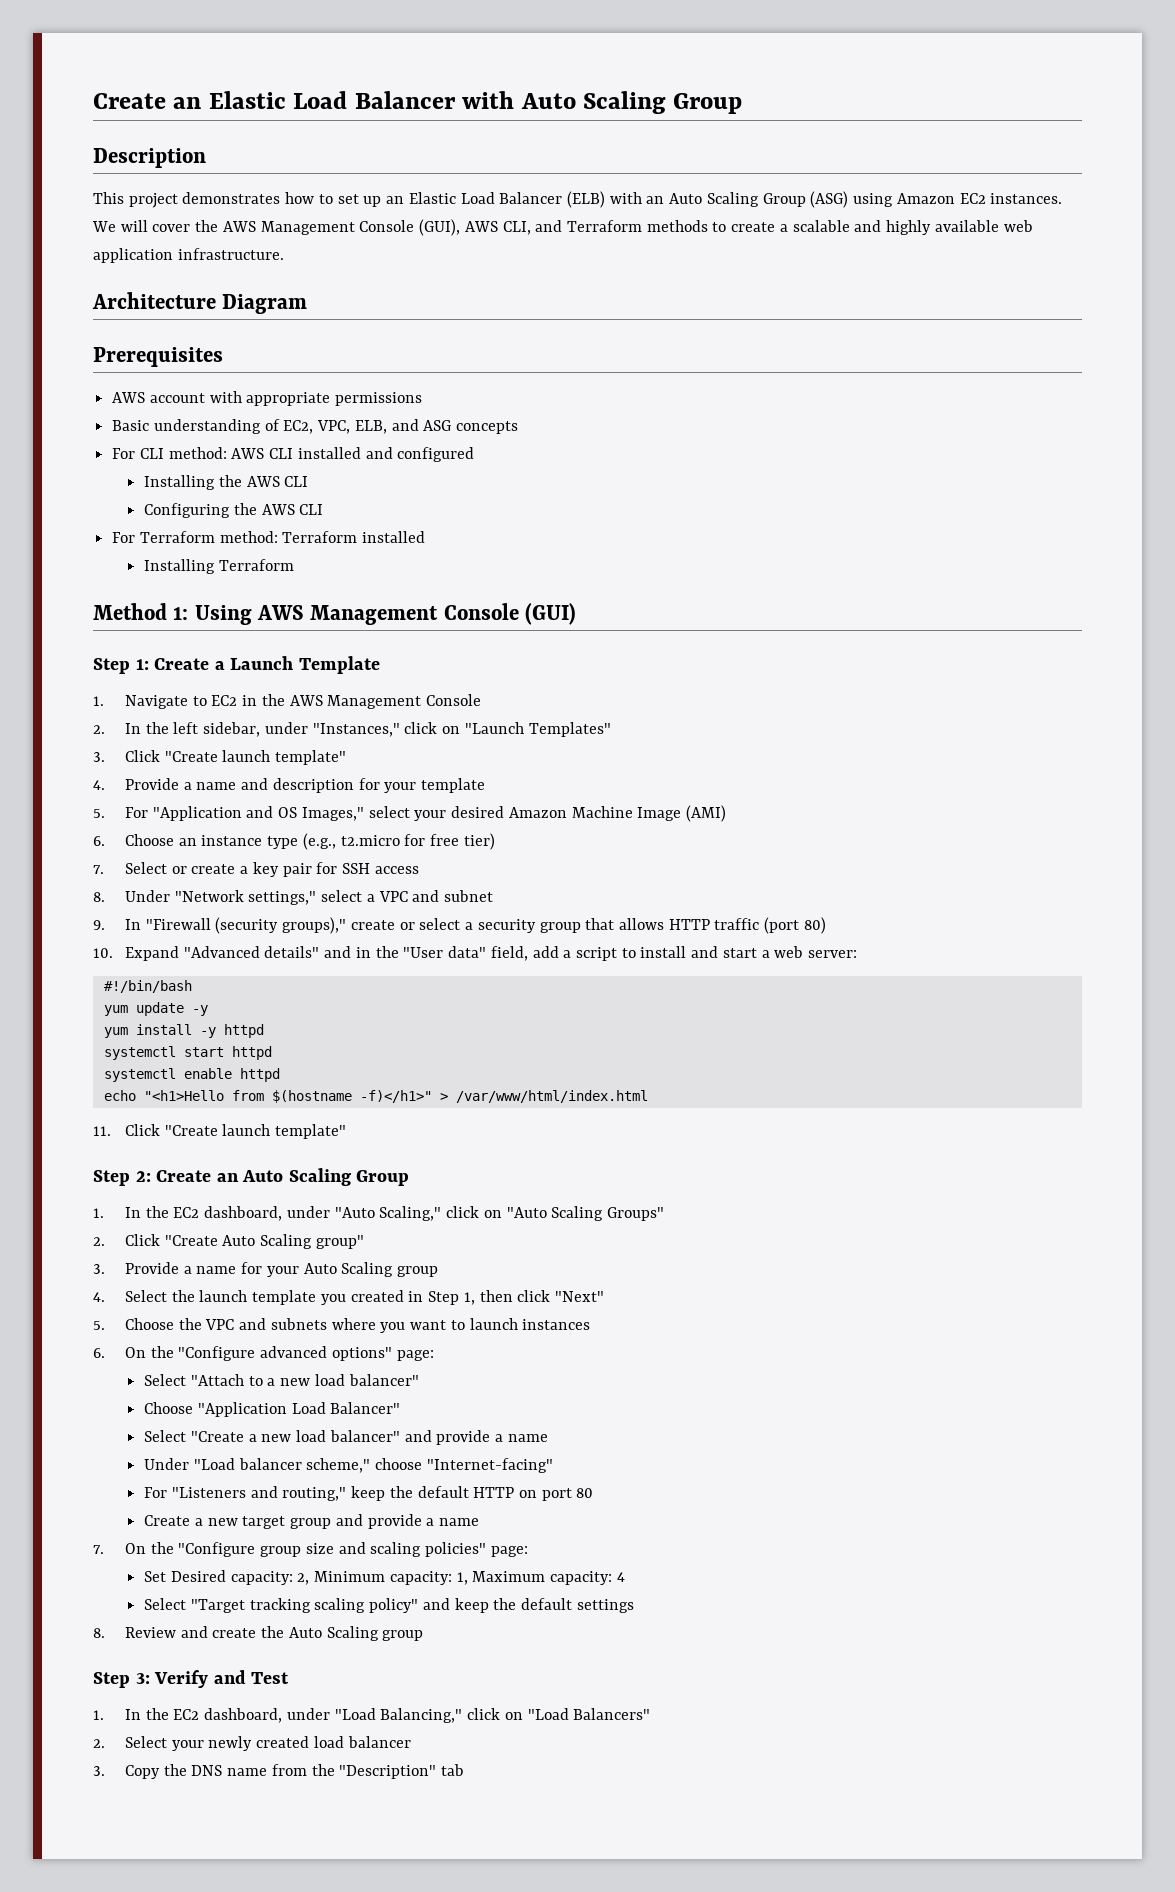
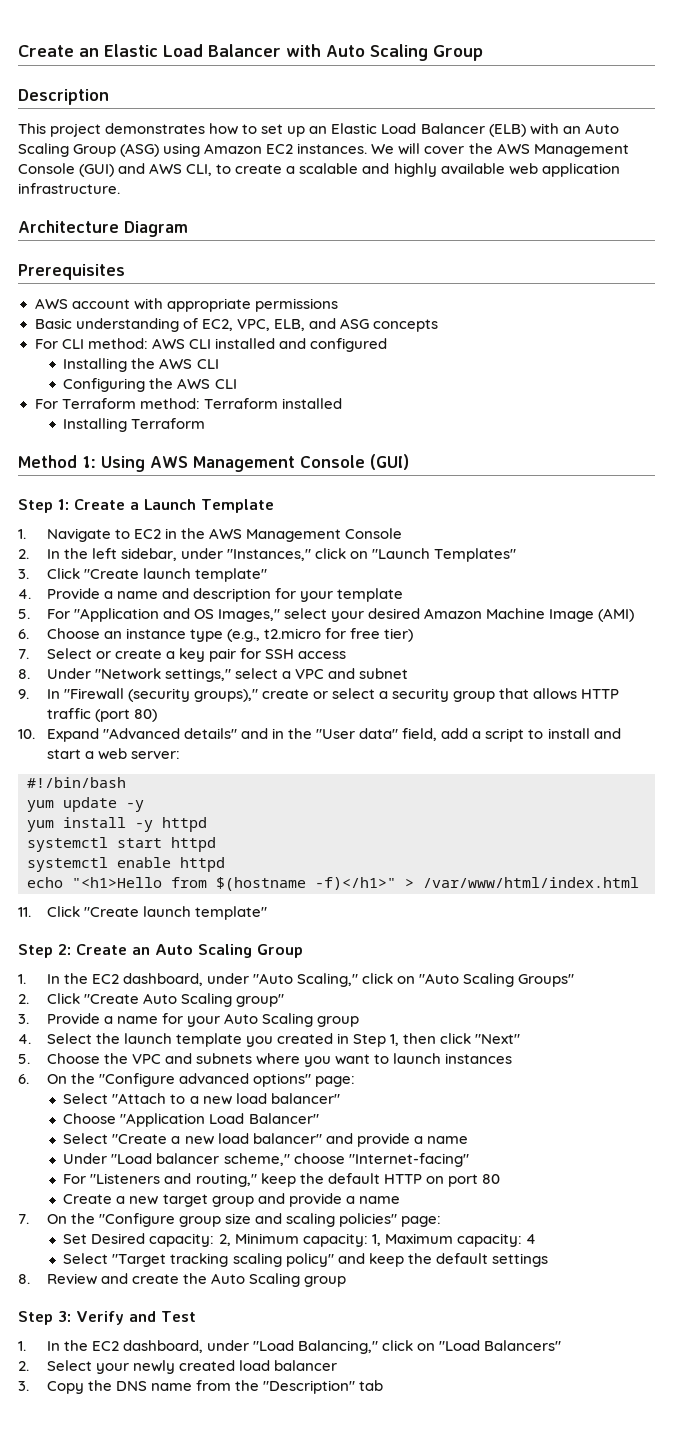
[419,219,708,236] (GUI), AWS CLI, and Terraform methods -> [79,163,213,177] (GUI) and AWS CLI,

